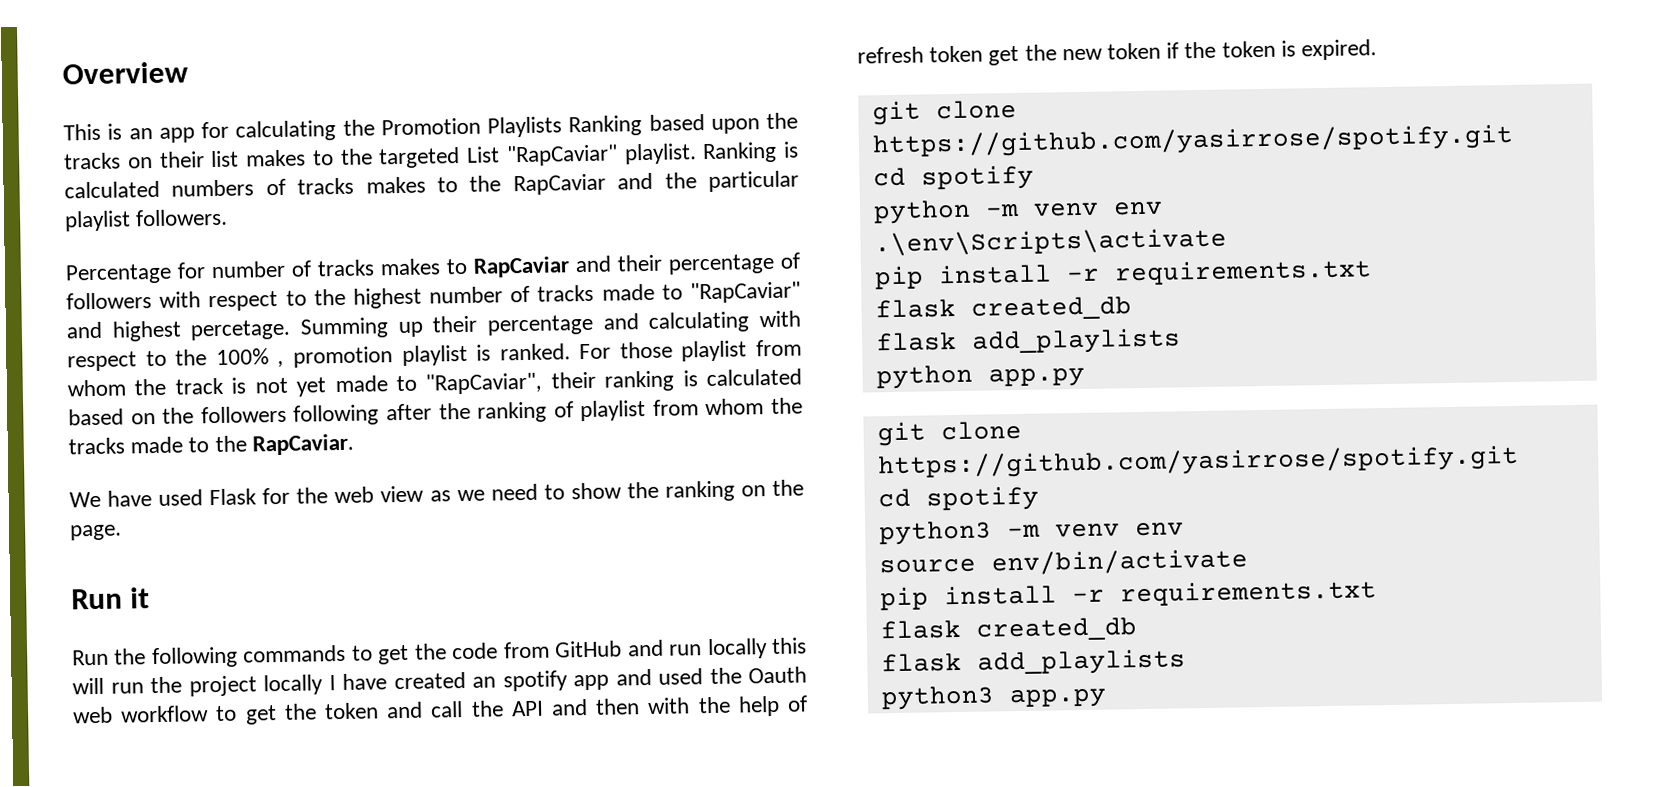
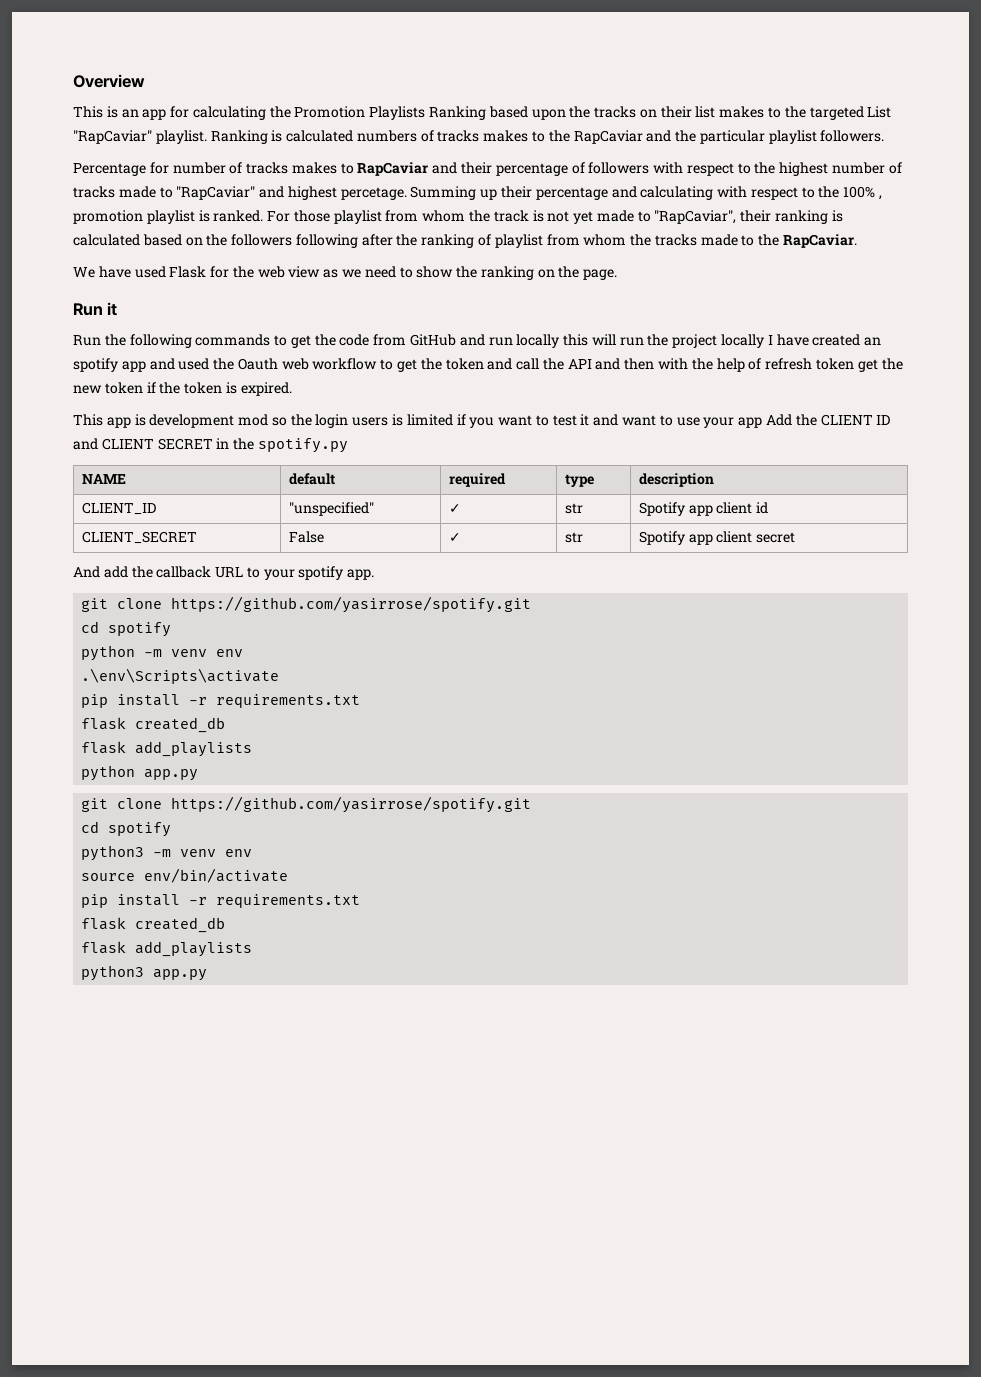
(1378, 50) none -> [73,414,891,428] [73,438,348,453] [81,474,126,484] [288,473,335,485] [448,473,506,487] [564,474,594,487] [638,473,714,487] [81,502,156,515] [288,502,374,516] [448,504,461,513] [564,503,583,514] [638,502,769,516] [81,531,197,544] [288,531,324,543] [448,533,461,542] [564,532,583,543] [638,531,796,545] [73,566,375,580] // This app is development mod so the login users is limited if you want to test it and want to use your app Add the CLIENT ID and CLIENT SECRET in the spotify.py // NAME | default | required | type | description // CLIENT_ID | "unspecified" | ✓ | str | Spotify app client id // CLIENT_SECRET | False | ✓ | str | Spotify app client secret // And add the callback URL to your spotify app.

